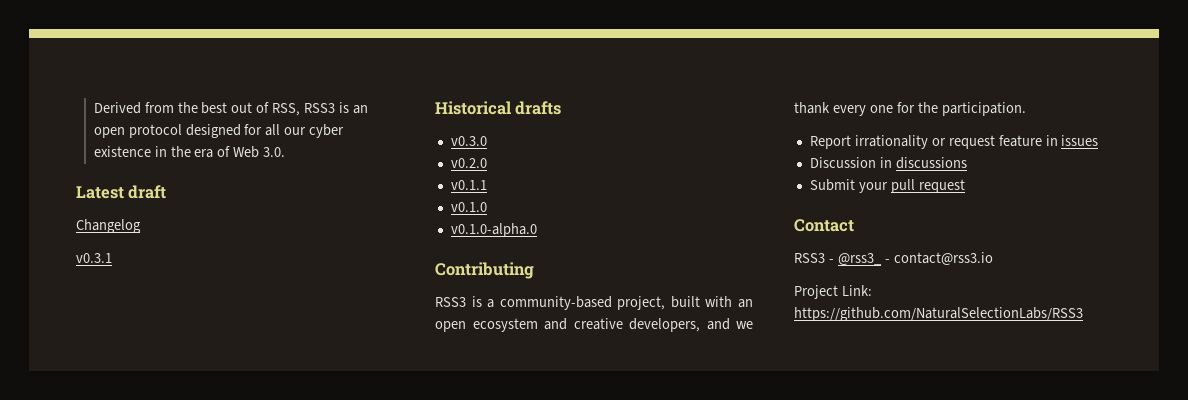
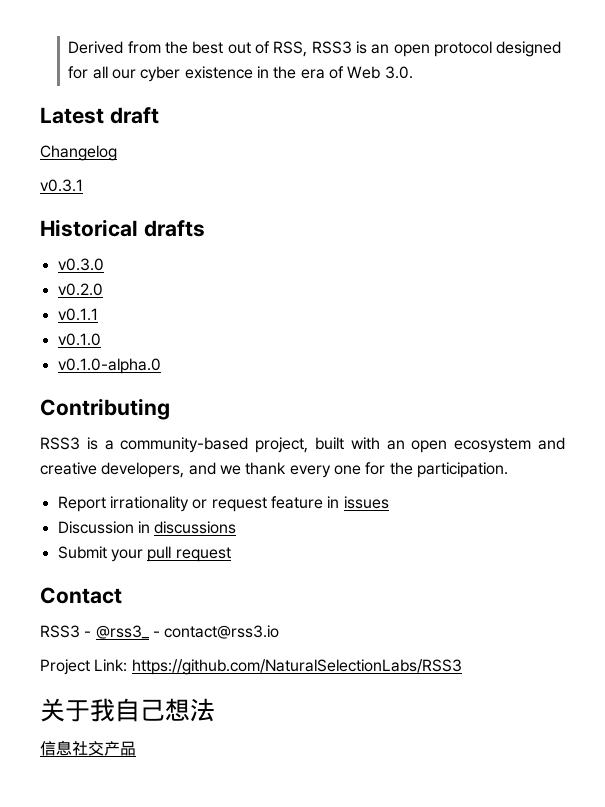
(1083, 314) none -> [40,698,215,722] [40,740,136,756] // 关于我自己想法 // 信息社交产品

